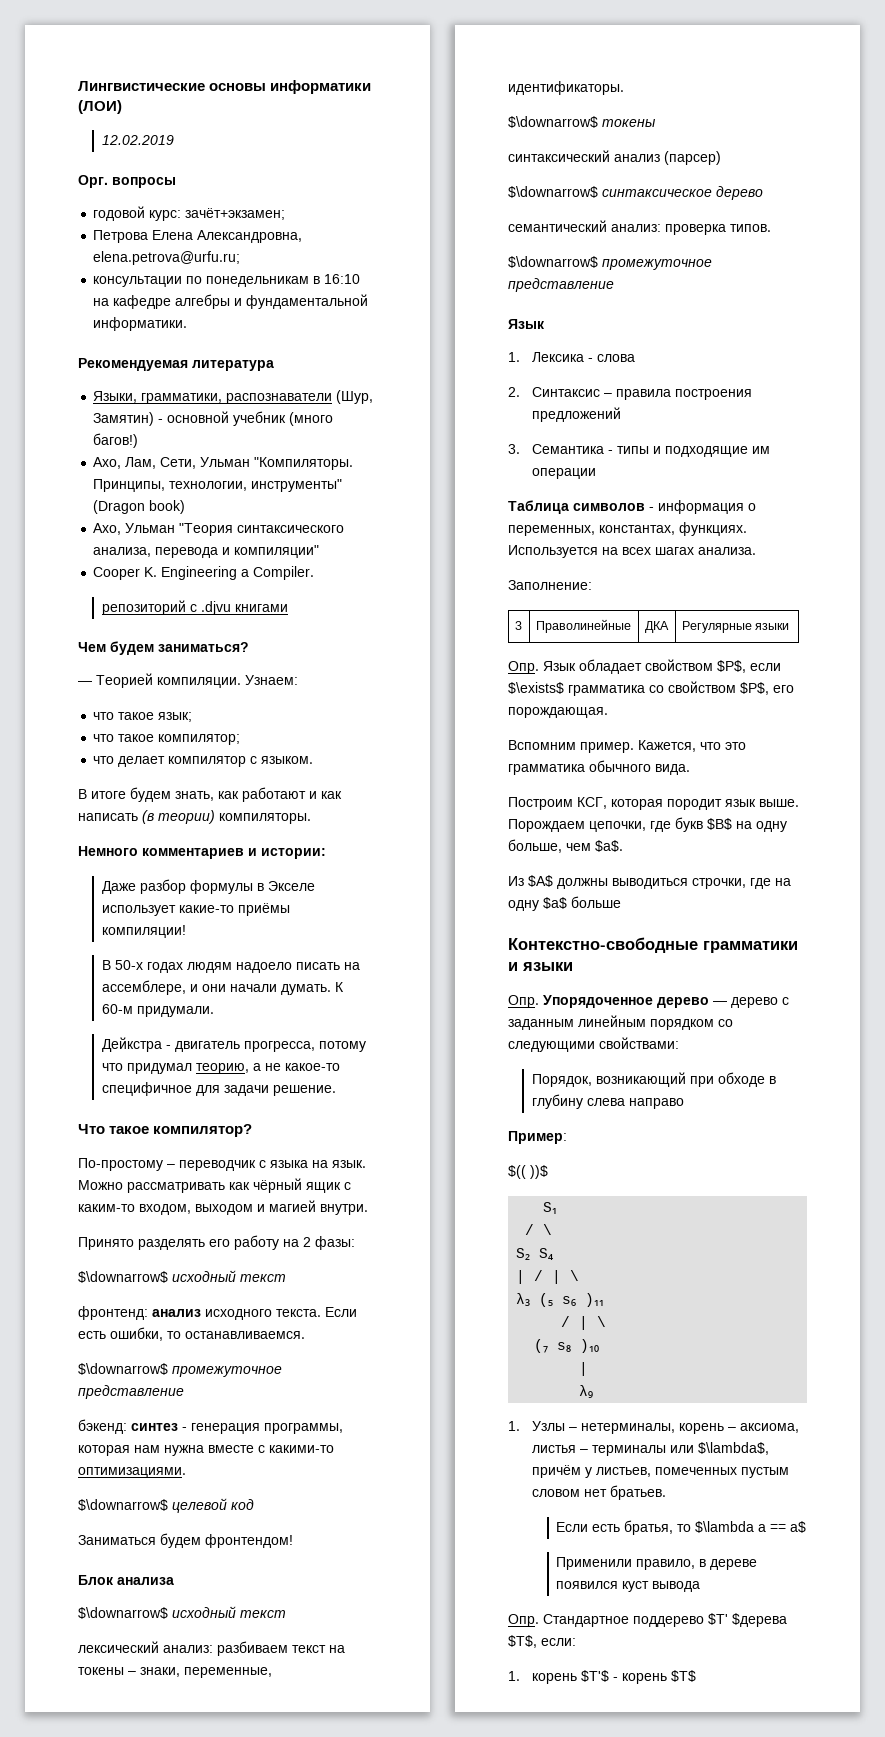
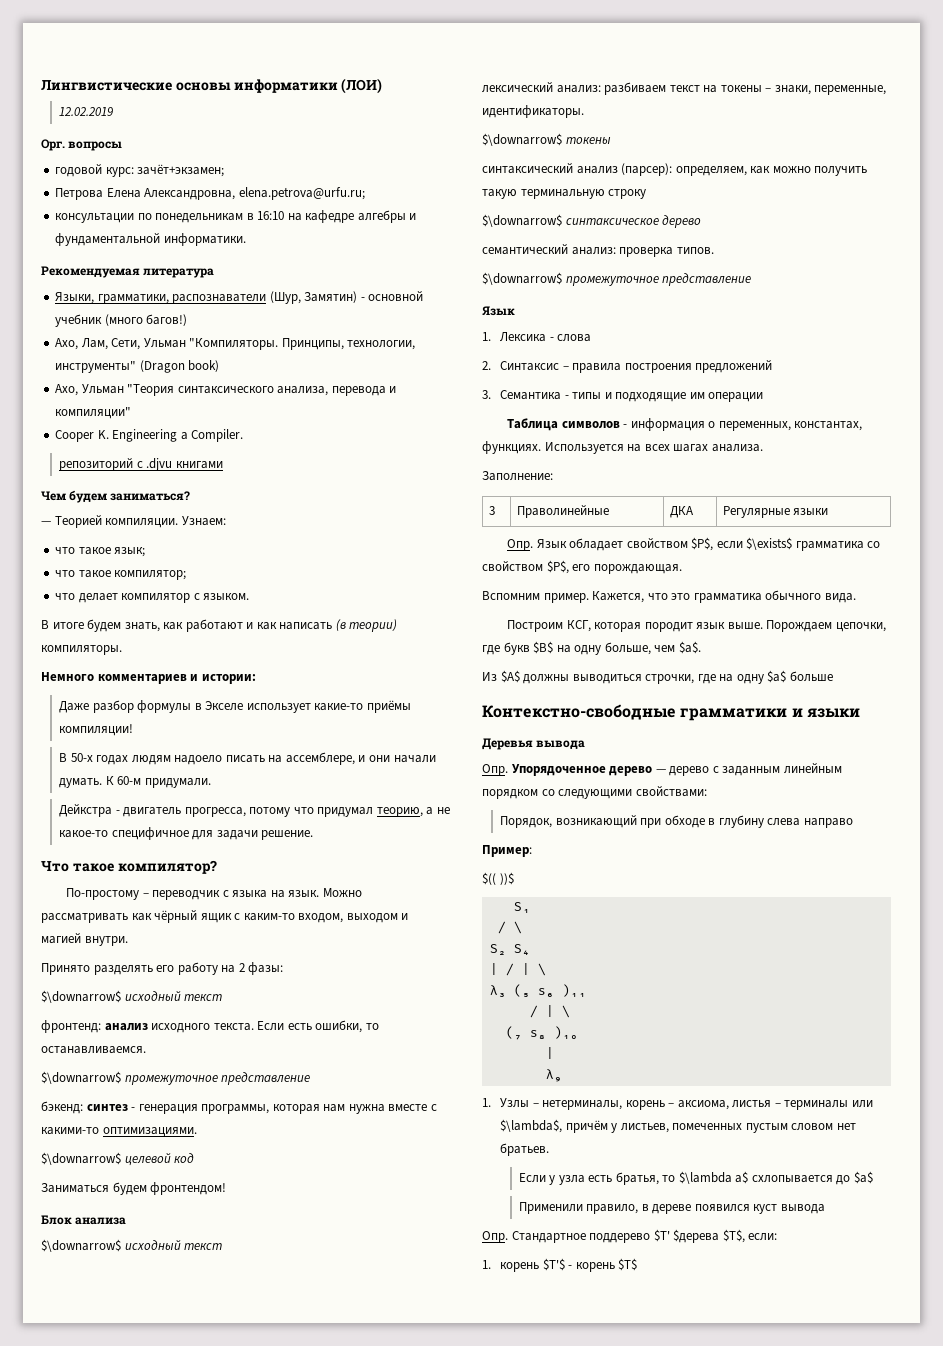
[664,151,721,165] (парсер) -> [621,163,868,176] [482,189,647,199] (парсер): определяем, как можно получить такую терминальную строку
(573, 966) none -> [482,738,586,750] // Деревья вывода
(589, 1527) none -> [549,1175,585,1185] у узла
[758,1524,787,1532] a == -> (732, 1177) none
(807, 1527) none -> [751,1171,873,1185] схлопывается до $a$

